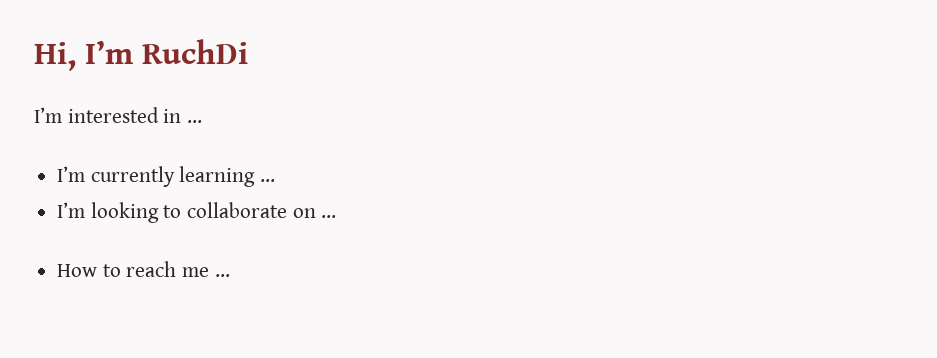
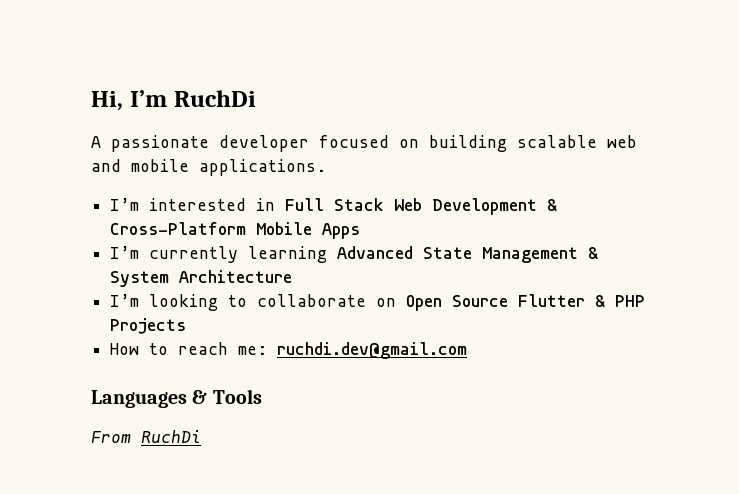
[34,107,203,123] [57,166,276,187] I’m interested in ... // I’m currently learning ... -> [91,135,637,152] [91,159,326,176] [110,198,558,215] [110,222,361,239] [110,246,599,263] [110,270,293,287] A passionate developer focused on building scalable web and mobile applications. // I’m interested in Full Stack Web Development & Cross-Platform Mobile Apps // I’m currently learning Advanced State Management & System Architecture
[321,215,337,218] [57,261,230,277] ... // How to reach me ... -> [406,294,646,311] [110,318,187,334] [110,342,468,359] [91,389,262,408] [91,430,201,443] Open Source Flutter & PHP Projects // How to reach me: ruchdi.dev@gmail.com // Languages & Tools // From RuchDi

